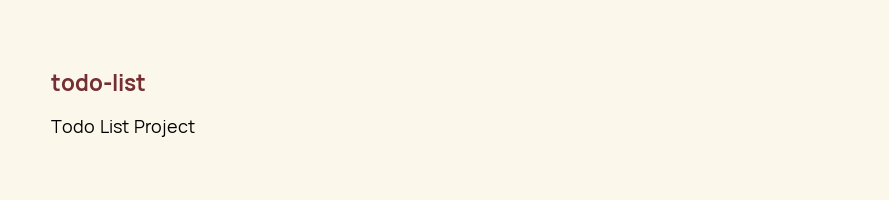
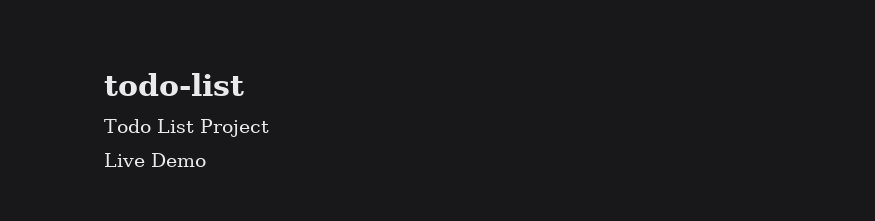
(195, 128) none -> [104,153,206,167] // Live Demo

